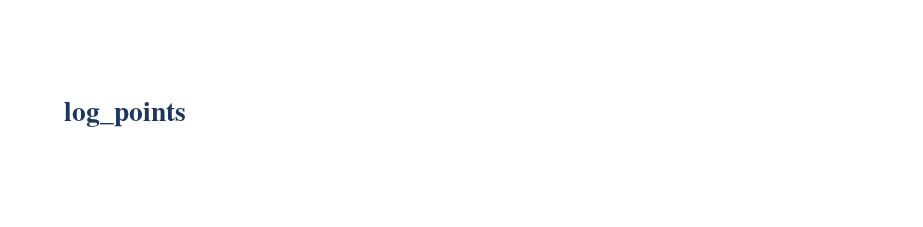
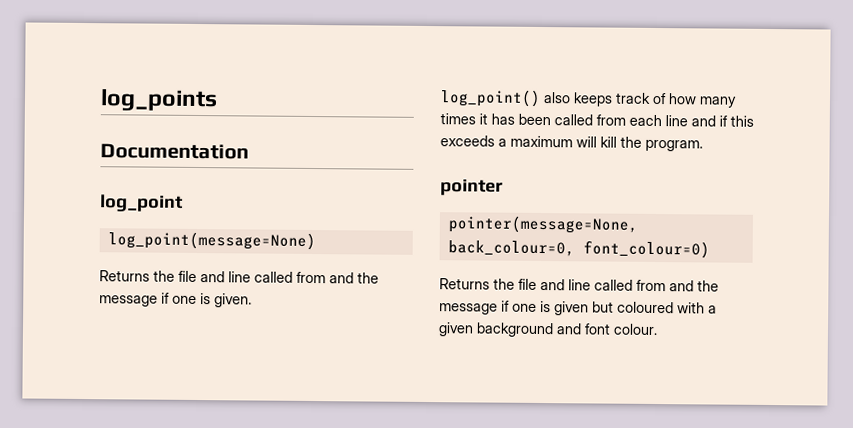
(186, 114) none -> [100,143,249,160] [100,194,183,212] [107,231,316,251] [99,270,379,284] [99,292,252,308] [440,89,737,108] [440,113,754,127] [440,135,703,152] [440,179,503,196] [447,215,638,234] [447,240,710,259] [439,278,719,292] [439,300,717,316] [438,322,658,338] // Documentation // log_point // log_point(message=None) // Returns the file and line called from and the message if one is given. // log_point() also keeps track of how many times it has been called from each line and if this exceeds a maximum will kill the program. // pointer // pointer(message=None, back_colour=0, font_colour=0) // Returns the file and line called from and the message if one is given but coloured with a given background and font colour.

